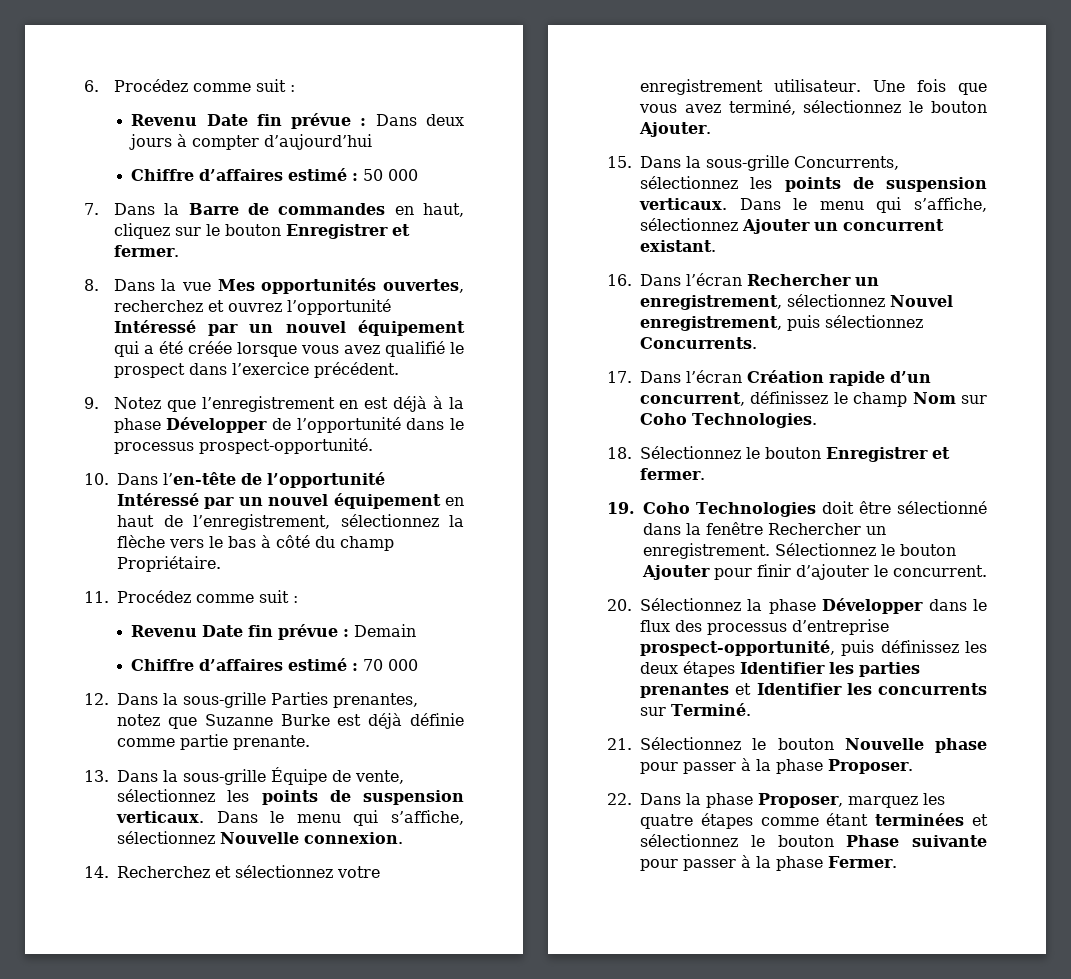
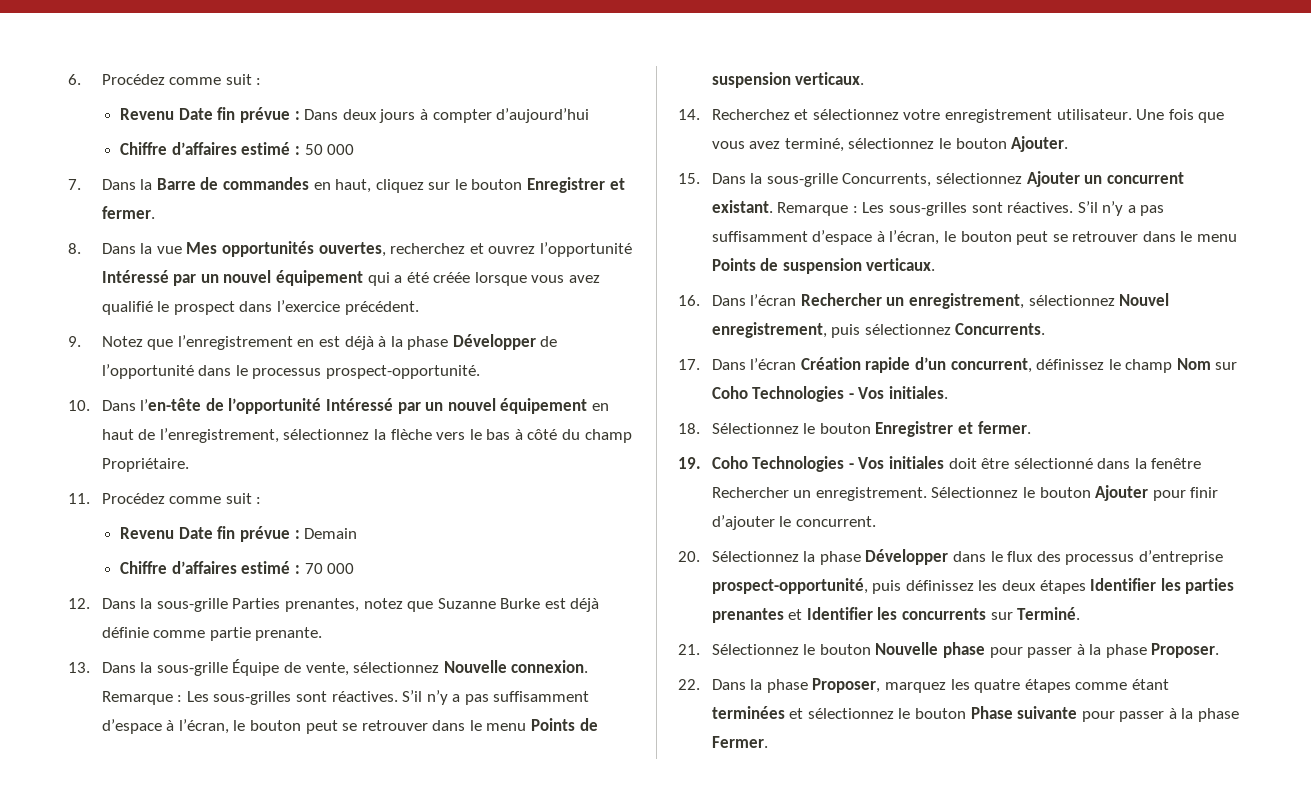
[227,790,464,805] [116,810,464,826] [117,831,403,844] les points de suspension verticaux. Dans le menu qui s’affiche, sélectionnez Nouvelle connexion. -> [443,660,589,673] [101,690,590,705] [101,718,598,734] [711,72,865,88] Nouvelle connexion. Remarque : Les sous-grilles sont réactives. S’il n’y a pas suffisamment d’espace à l’écran, le bouton peut se retrouver dans le menu Points de suspension verticaux.
[750,177,987,192] [639,197,987,213] [640,218,944,234] [640,240,716,252] les points de suspension verticaux. Dans le menu qui s’affiche, sélectionnez Ajouter un concurrent existant. -> [1026,171,1184,187] [711,200,1165,216] [711,230,1238,245] [711,258,936,274] Ajouter un concurrent existant. Remarque : Les sous-grilles sont réactives. S’il n’y a pas suffisamment d’espace à l’écran, le bouton peut se retrouver dans le menu Points de suspension verticaux.
[692,413,817,428] Technologies. -> [752,386,948,402] Technologies - Vos initiales.
(817, 509) none -> [848,456,944,469] - Vos initiales

